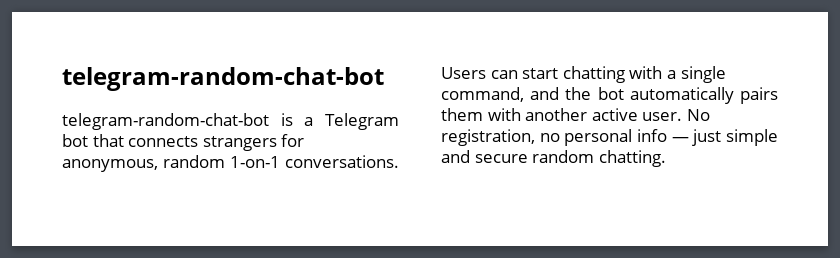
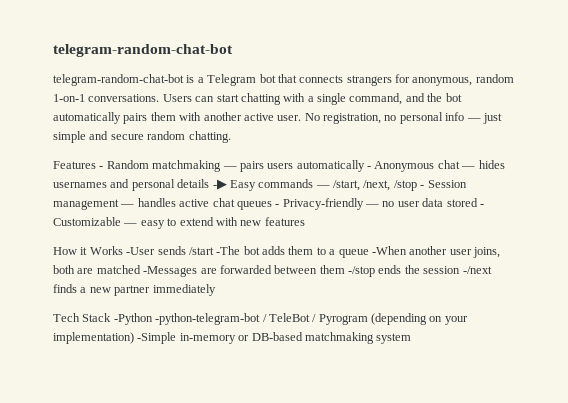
(666, 158) none -> [53,160,505,172] [53,179,467,191] [53,198,484,210] [53,217,305,229] [53,246,500,258] [53,265,492,277] [53,284,216,296] [53,313,468,325] [53,332,412,344] // Features - Random matchmaking — pairs users automatically - Anonymous chat — hides usernames and personal details -▶ Easy commands — /start, /next, /stop - Session management — handles active chat queues - Privacy-friendly — no user data stored - Customizable — easy to extend with new features // How it Works -User sends /start -The bot adds them to a queue -When another user joins, both are matched -Messages are forwarded between them -/stop ends the session -/next finds a new partner immediately // Tech Stack -Python -python-telegram-bot / TeleBot / Pyrogram (depending on your implementation) -Simple in-memory or DB-based matchmaking system

